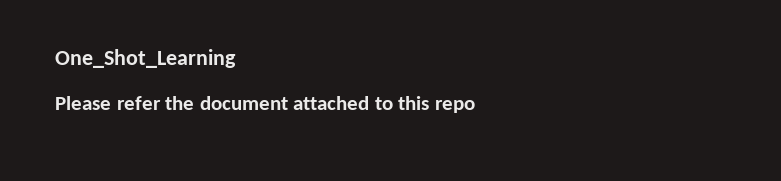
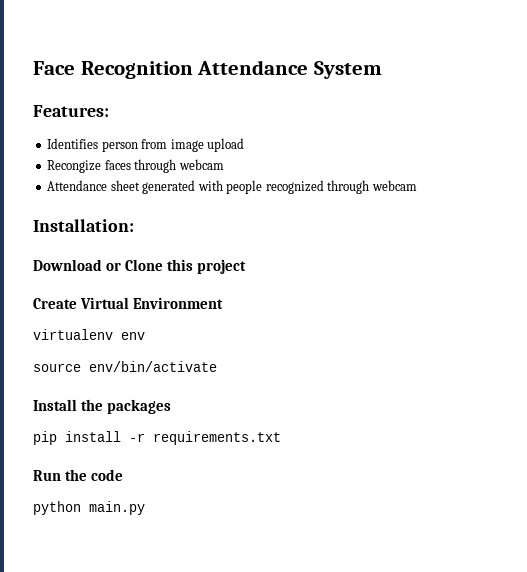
[55,49,236,68] [55,96,475,113] One_Shot_Learning // Please refer the document attached to this repo -> [33,60,382,79] [33,105,109,117] [47,138,245,152] [47,159,224,173] [47,180,417,194] [33,219,134,232] [33,259,247,274] [33,297,224,309] [33,329,145,340] [33,361,217,372] [33,399,172,414] [33,431,281,445] [33,469,124,481] [33,501,145,515] Face Recognition Attendance System // Features: // Identifies person from image upload // Recongize faces through webcam // Attendance sheet generated with people recognized through webcam // Installation: // Download or Clone this project // Create Virtual Environment // virtualenv env // source env/bin/activate // Install the packages // pip install -r requirements.txt // Run the code // python main.py

